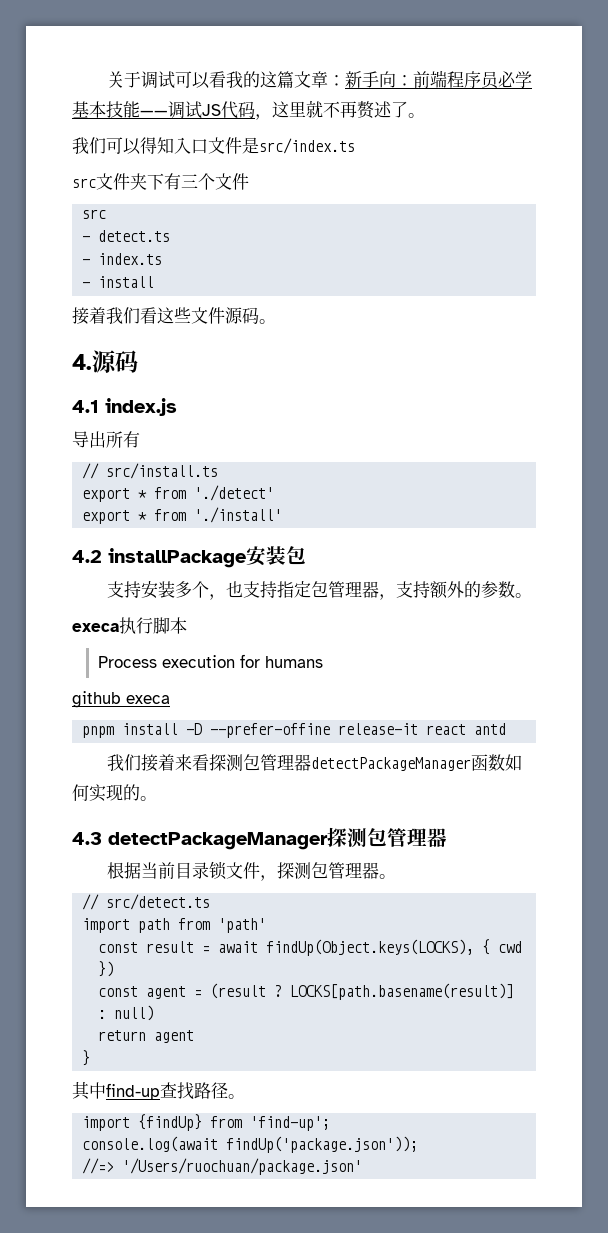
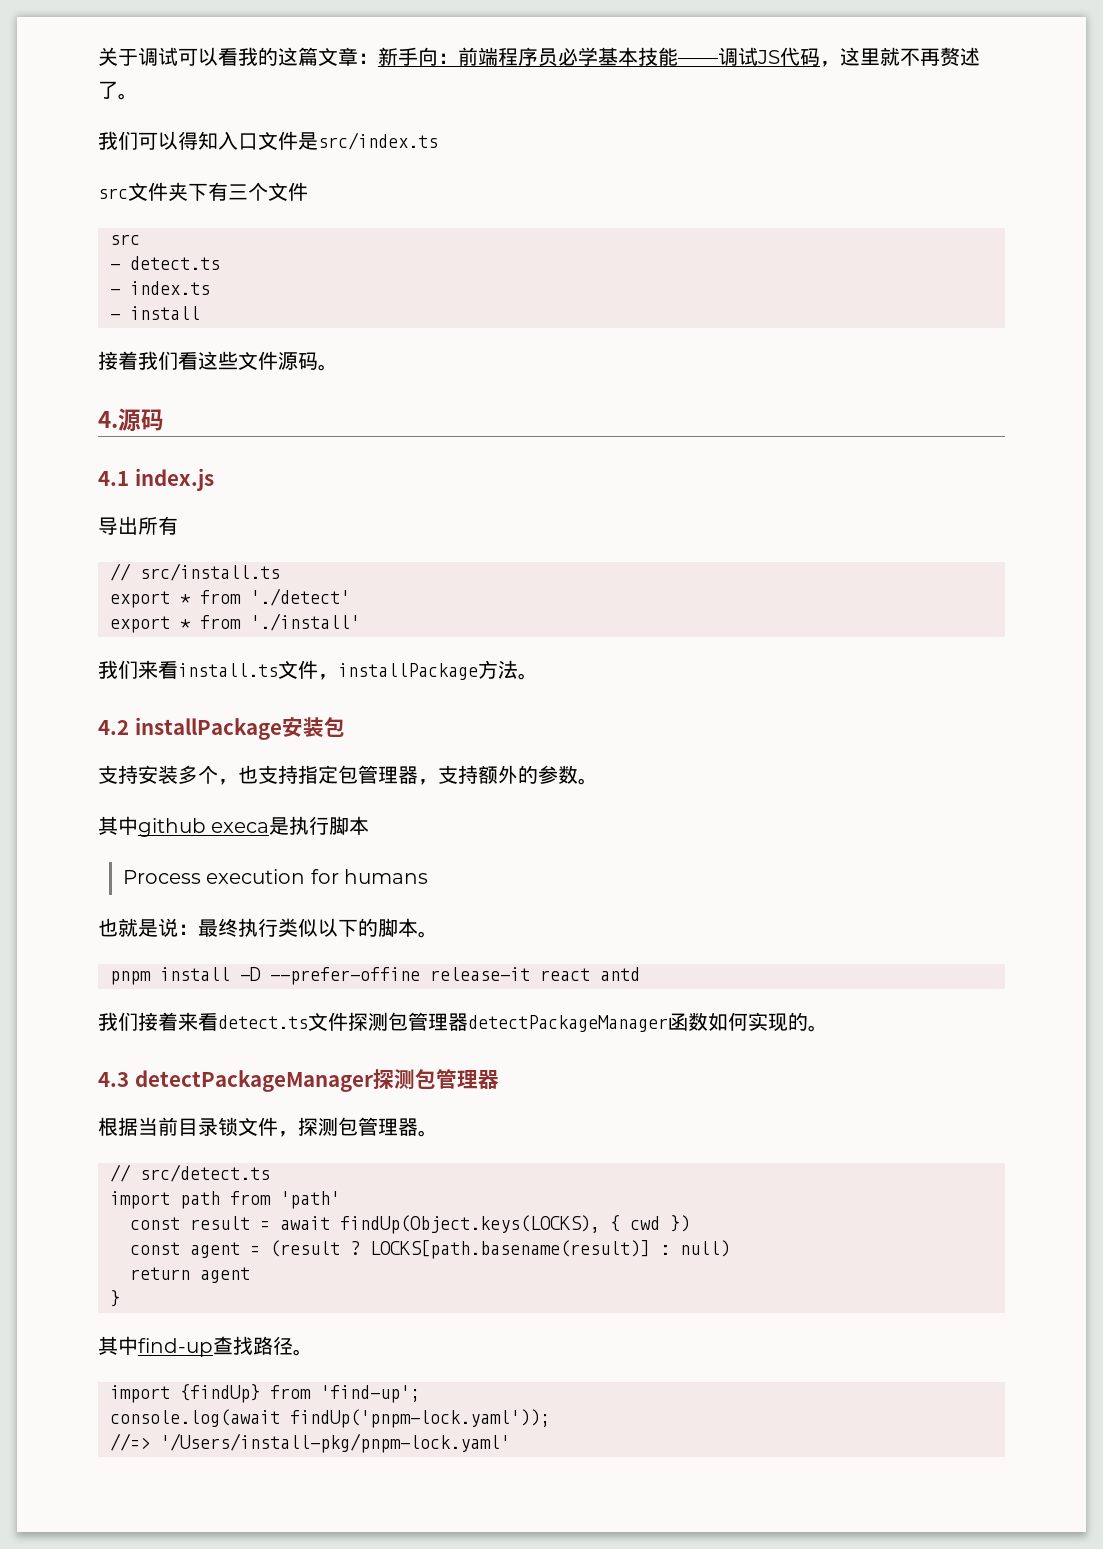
(283, 515) none -> [98,660,538,680] // 我们来看install.ts文件，installPackage方法。
[72,623,119,632] execa -> [98,816,290,837] 其中github execa是
[72,691,170,708] github execa -> [98,918,438,938] 也就是说：最终执行类似以下的脚本。
(209, 762) none -> [218,1012,348,1031] detect.ts文件
[226,1136,419,1153] findUp('package.json')); -> [290,1409,550,1428] findUp('pnpm-lock.yaml'));
[122,1158,363,1175] '/Users/ruochuan/package.json' -> [160,1433,510,1453] '/Users/install-pkg/pnpm-lock.yaml'

